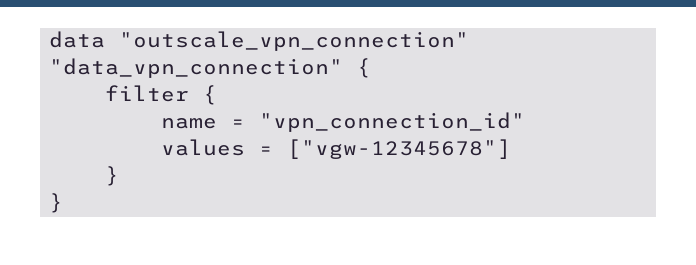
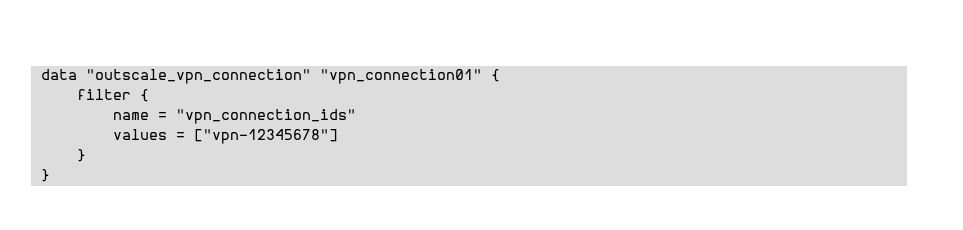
[49,58,343,78] "data_vpn_connection" -> [319,69,482,84] "vpn_connection01"
[259,112,525,132] "vpn_connection_id" -> [175,109,356,124] "vpn_connection_ids"
[287,139,511,159] ["vgw-12345678"] -> [193,129,338,144] ["vpn-12345678"]

